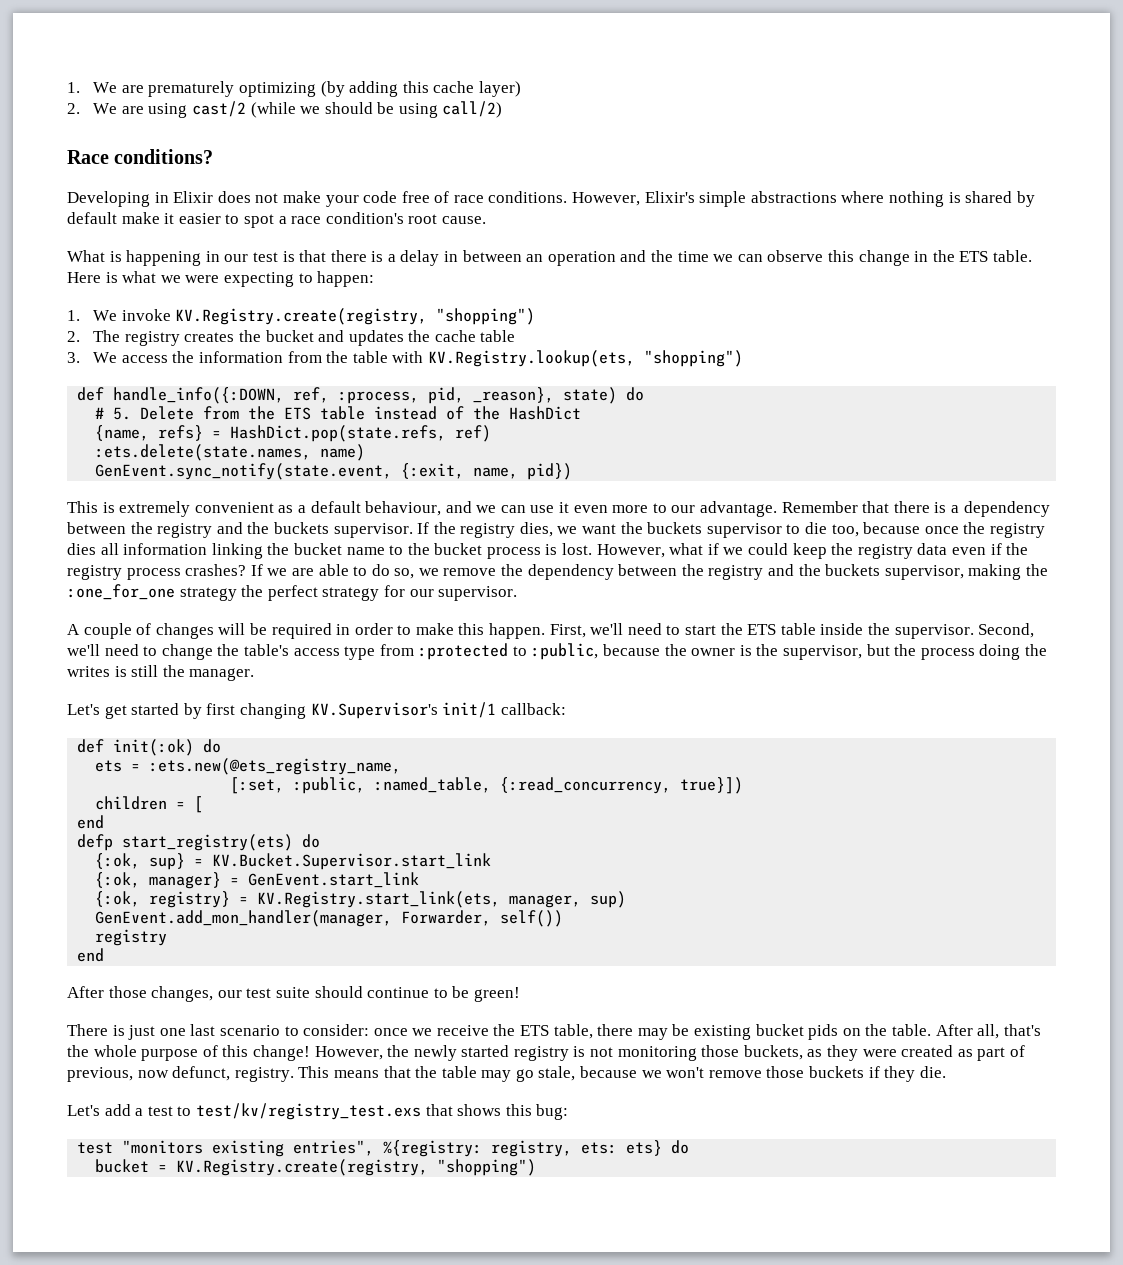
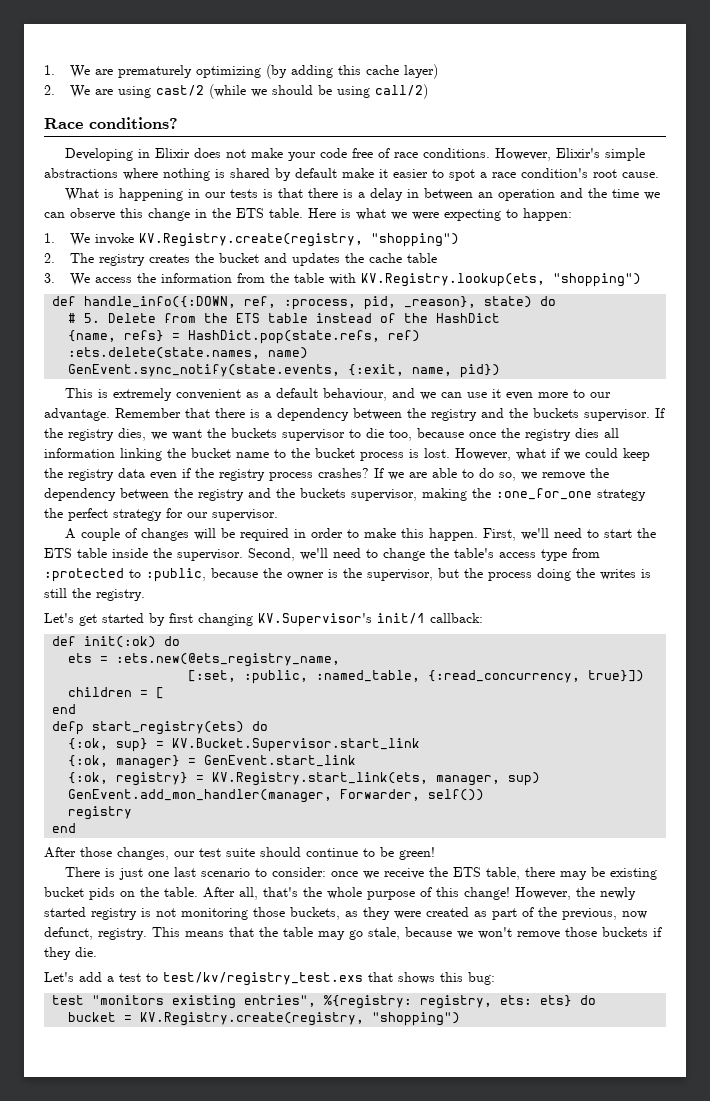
[252,252,278,262] test -> [230,189,259,198] tests
[95,463,393,480] GenEvent.sync_notify(state.event, -> [68,364,341,377] GenEvent.sync_notify(state.events,
[189,668,255,681] manager. -> [96,589,145,601] registry.
(1025, 1051) none -> [538,907,557,917] the

